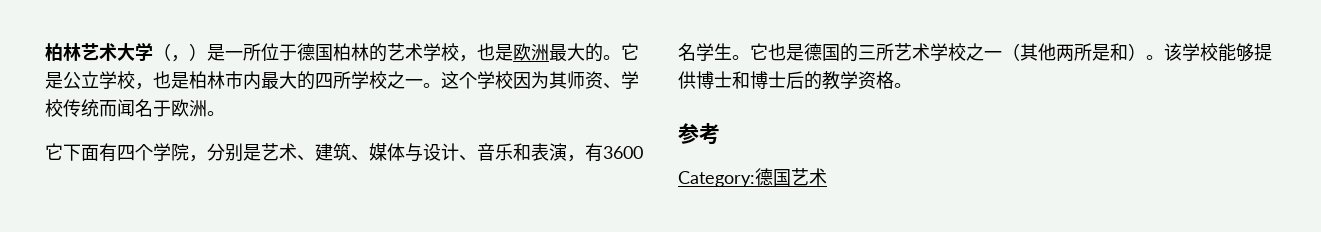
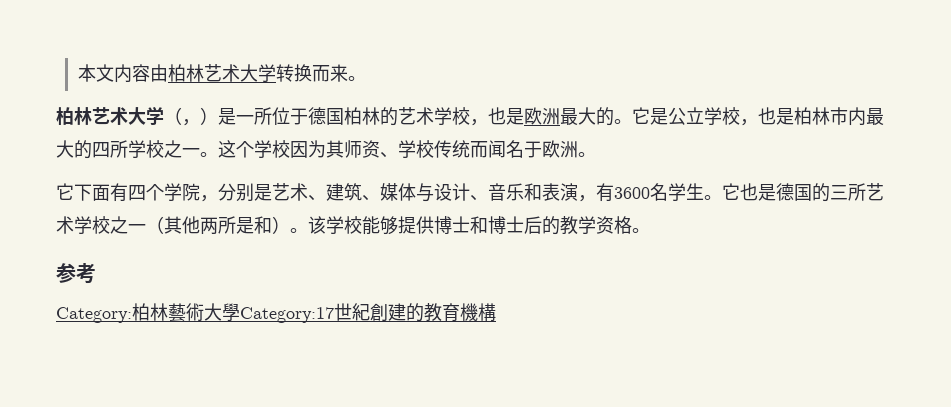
(45, 52) none -> [78,64,367,83] 本文内容由柏林艺术大学转换而来。 //
[755,168,827,186] 德国艺术 -> [132,303,496,323] 柏林藝術大學Category:17世紀創建的教育機構

